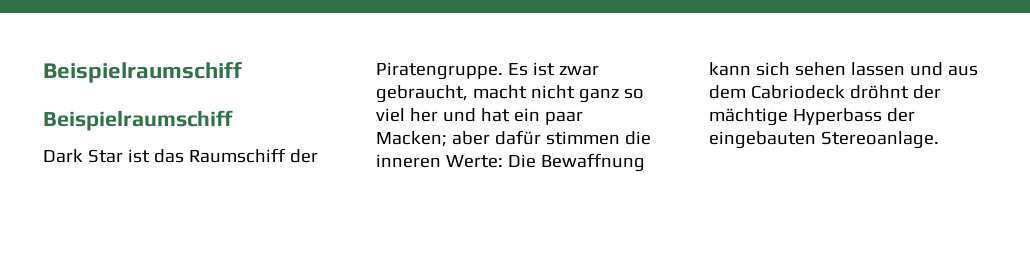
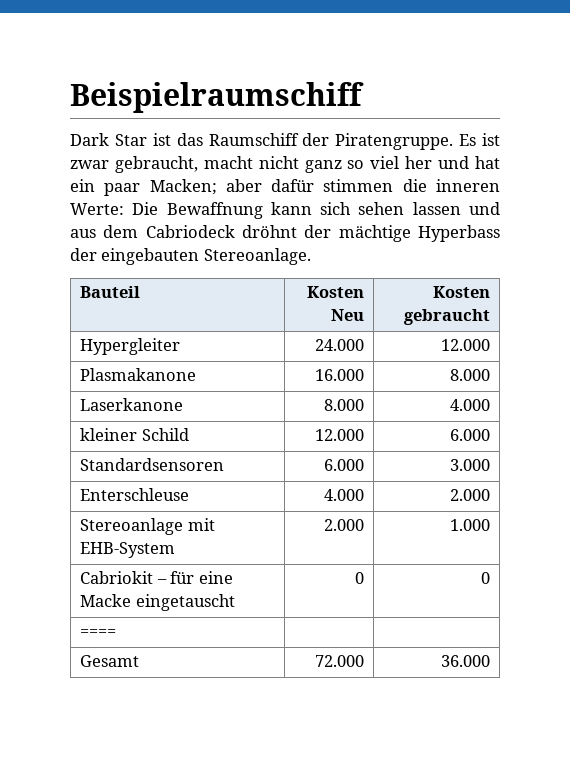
[43,62,242,83] [43,110,233,131] Beispielraumschiff // Beispielraumschiff -> [70,82,364,113] Beispielraumschiff
(939, 140) none -> [80,286,141,298] [306,286,364,298] [330,309,364,321] [432,286,490,298] [403,309,490,325] [80,338,181,355] [314,339,364,351] [440,339,490,351] [80,368,197,381] [314,369,364,381] [449,369,490,381] [80,398,184,411] [323,399,364,411] [449,399,490,411] [80,428,189,441] [314,429,364,441] [449,429,490,441] [80,458,225,471] [323,459,364,471] [449,459,490,471] [80,488,190,501] [323,489,364,501] [449,489,490,501] [80,518,215,535] [80,542,176,558] [323,519,364,531] [449,519,490,531] [80,571,233,584] [80,594,235,611] [354,572,364,584] [480,572,490,584] [80,629,117,637] [80,655,140,667] [314,655,364,667] [440,655,490,667] // Bauteil | Kosten Neu | Kosten gebraucht // Hypergleiter | 24.000 | 12.000 // Plasmakanone | 16.000 | 8.000 // Laserkanone | 8.000 | 4.000 // kleiner Schild | 12.000 | 6.000 // Standardsensoren | 6.000 | 3.000 // Enterschleuse | 4.000 | 2.000 // Stereoanlage mit EHB-System | 2.000 | 1.000 // Cabriokit – für eine Macke eingetauscht | 0 | 0 // ==== | | // Gesamt | 72.000 | 36.000

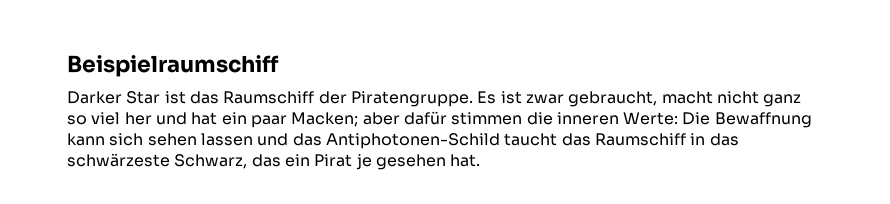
[70,133,109,146] Dark -> [67,91,122,104] Darker
[70,225,500,242] [70,248,311,265] [80,286,141,298] [306,286,364,298] [330,309,364,321] [432,286,490,298] [403,309,490,325] [80,338,181,355] [314,339,364,351] [440,339,490,351] [80,368,197,381] [314,369,364,381] [449,369,490,381] [80,398,184,411] [323,399,364,411] [449,399,490,411] [80,428,189,441] [314,429,364,441] [449,429,490,441] [80,458,225,471] [323,459,364,471] [449,459,490,471] [80,488,190,501] [323,489,364,501] [449,489,490,501] [80,518,215,535] [80,542,176,558] [323,519,364,531] [449,519,490,531] [80,571,233,584] [80,594,235,611] [354,572,364,584] [480,572,490,584] [80,629,117,637] [80,655,140,667] [314,655,364,667] [440,655,490,667] aus dem Cabriodeck dröhnt der mächtige Hyperbass der eingebauten Stereoanlage. // Bauteil | Kosten Neu | Kosten gebraucht // Hypergleiter | 24.000 | 12.000 // Plasmakanone | 16.000 | 8.000 // Laserkanone | 8.000 | 4.000 // kleiner Schild | 12.000 | 6.000 // Standardsensoren | 6.000 | 3.000 // Enterschleuse | 4.000 | 2.000 // Stereoanlage mit EHB-System | 2.000 | 1.000 // Cabriokit – für eine Macke eingetauscht | 0 | 0 // ==== | | // Gesamt | 72.000 | 36.000 -> [292,133,739,149] [67,153,481,170] das Antiphotonen-Schild taucht das Raumschiff in das schwärzeste Schwarz, das ein Pirat je gesehen hat.

